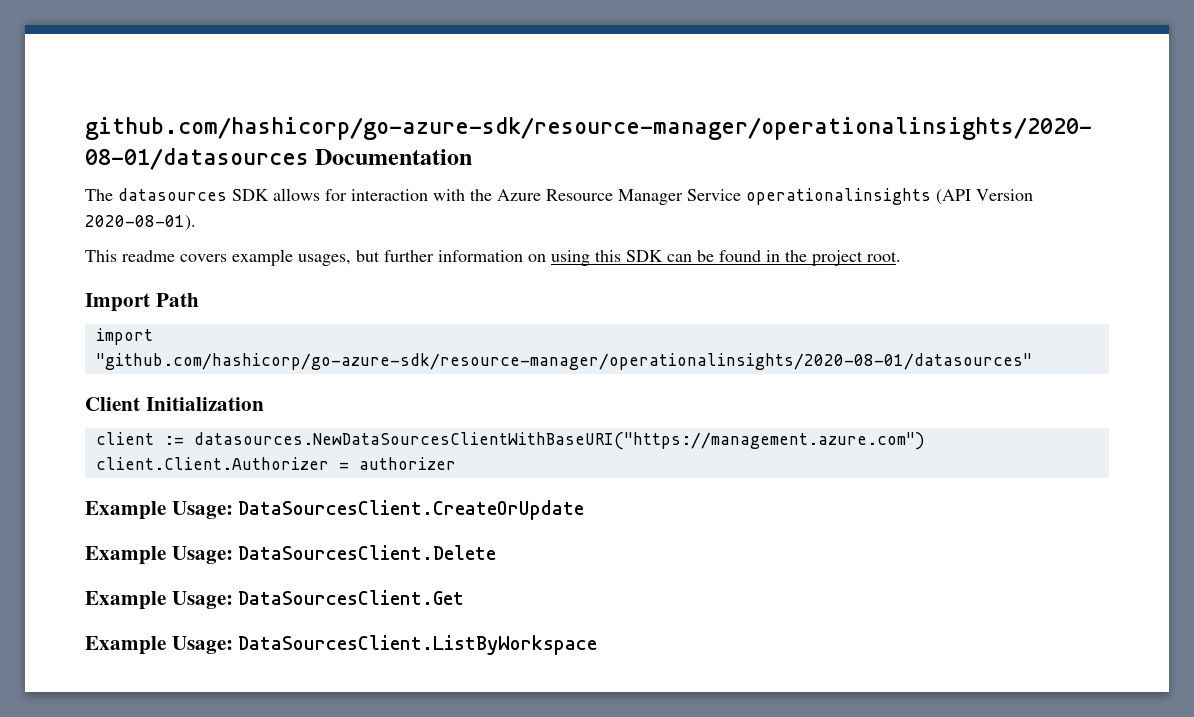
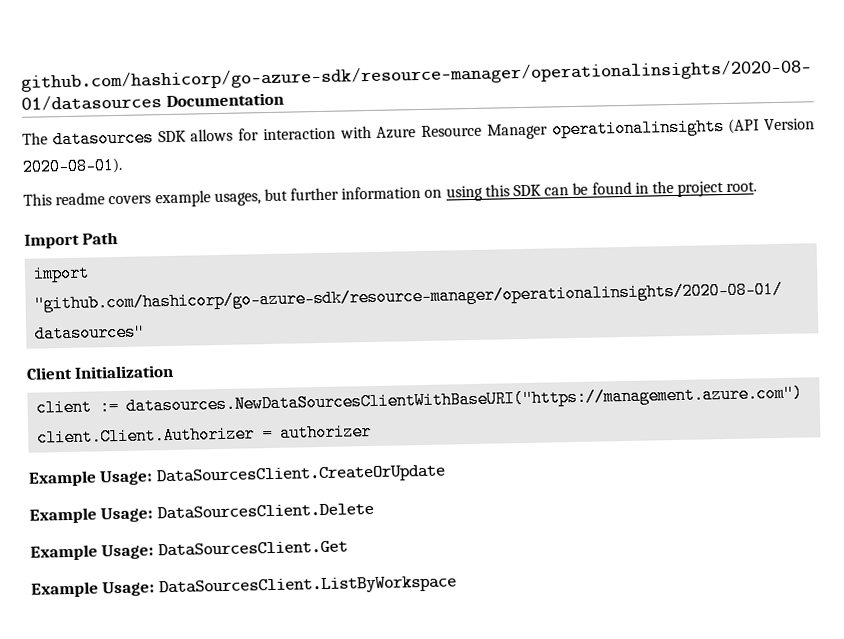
[470,189,492,201] the -> (372, 132) none
[687,189,741,201] Service -> (548, 131) none

